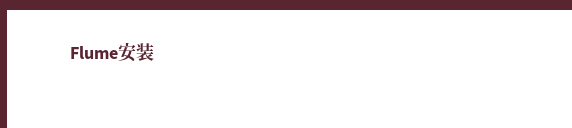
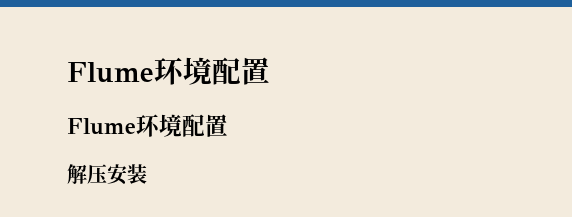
[70,46,118,59] Flume -> [67,57,270,85] [67,114,228,137] [67,164,107,184] Flume环境配置 // Flume环境配置 // 解压

